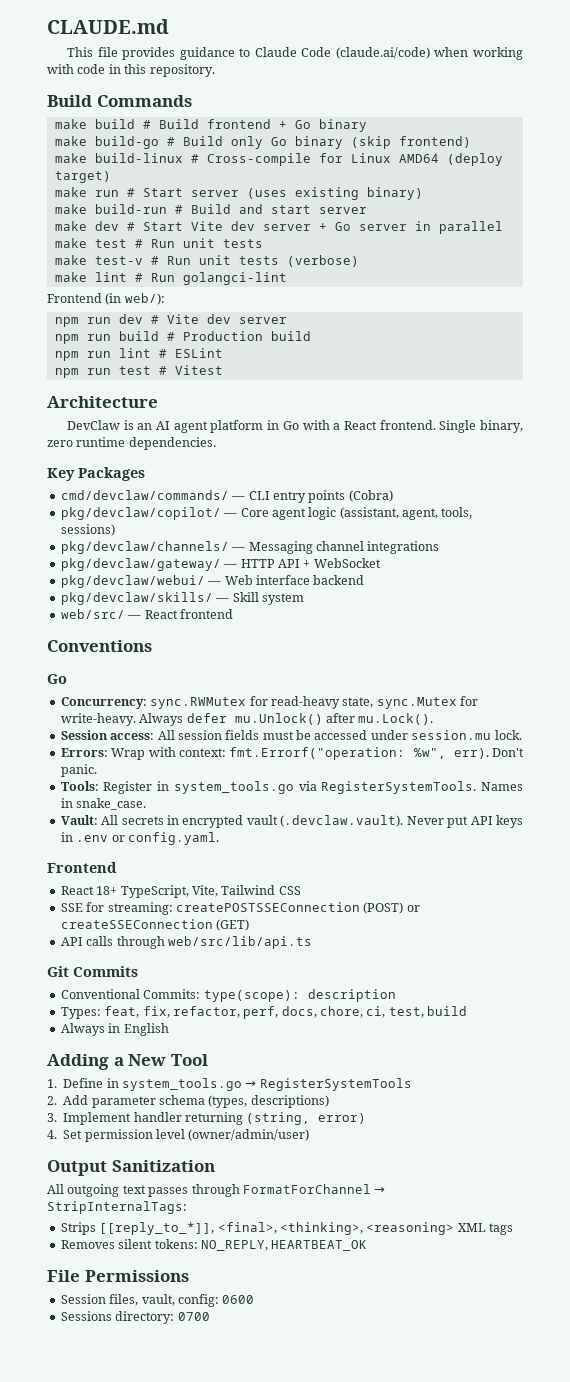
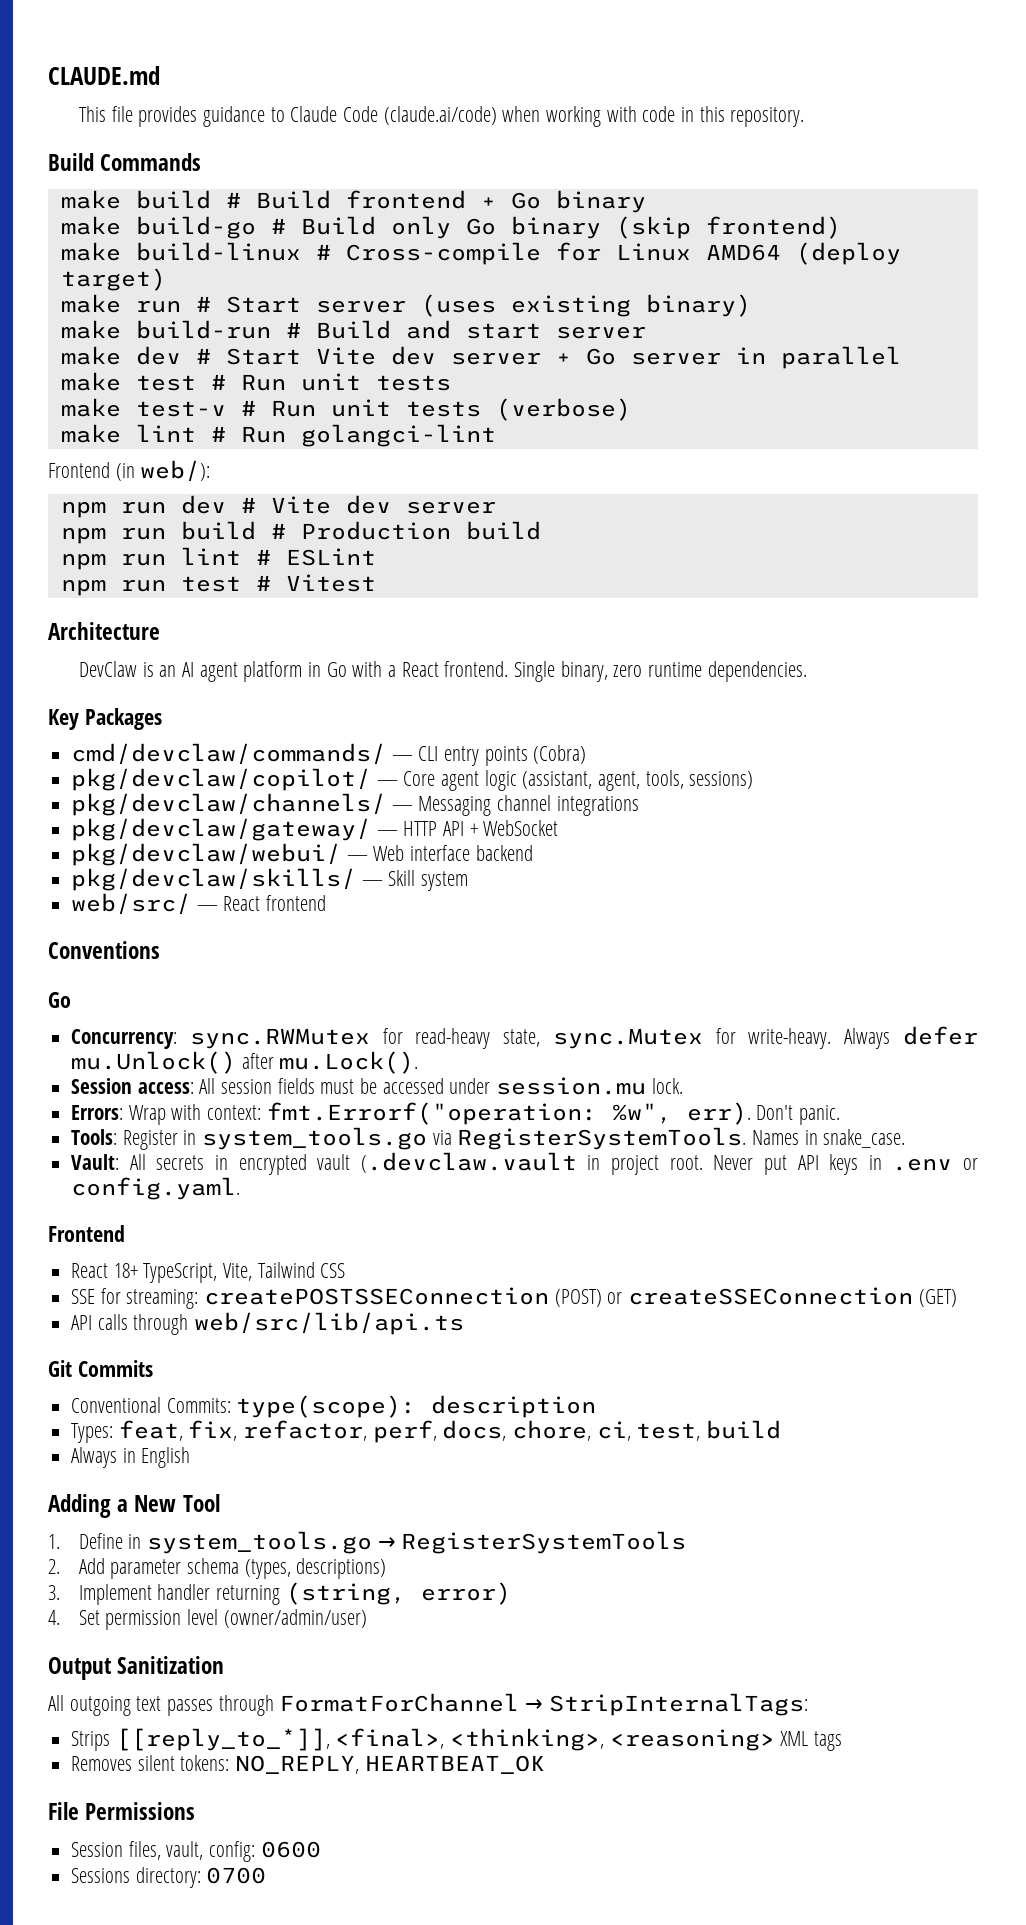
[280,815,404,827] (.devclaw.vault). -> [360,1152,703,1175] (.devclaw.vault in project root.

